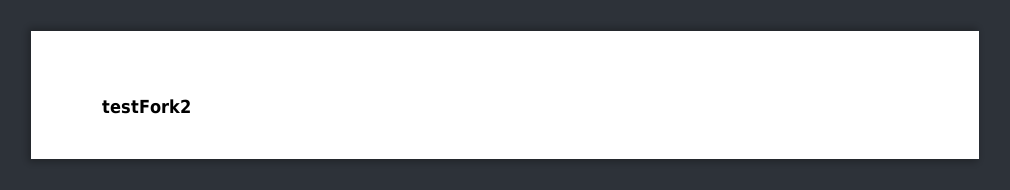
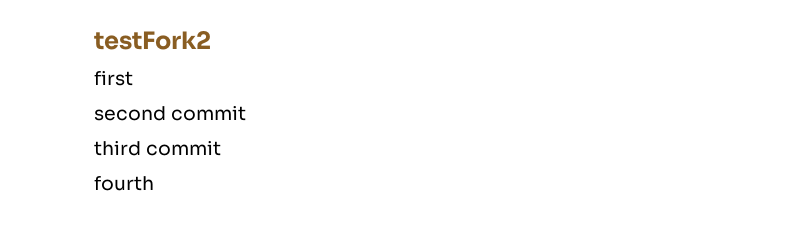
(191, 106) none -> [94,70,133,86] [94,105,247,121] [94,140,222,156] [94,176,154,191] // first // second commit // third commit // fourth

